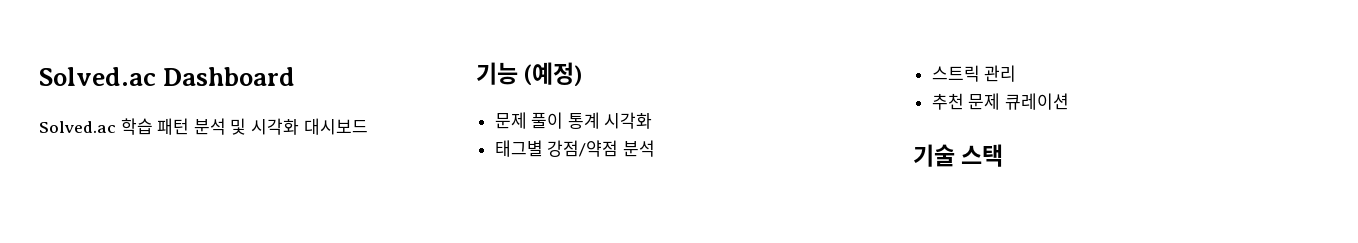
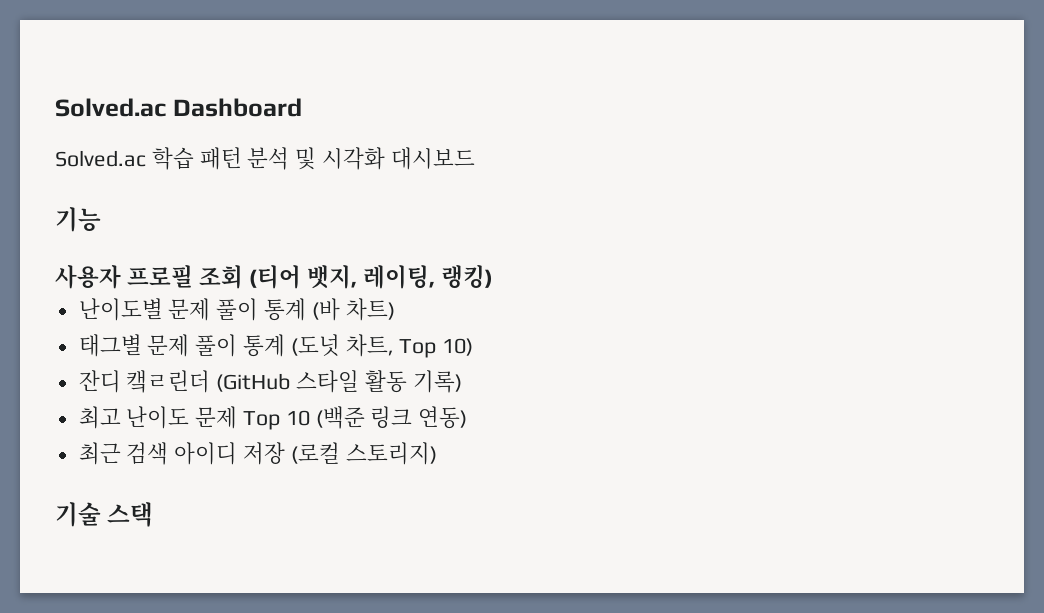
[524,62,583,86] [494,112,653,129] (예정) // 문제 풀이 통계 시각화 -> [55,265,494,289] [78,298,395,321] // 사용자 프로필 조회 (티어 뱃지, 레이팅, 랭킹) // 난이도별 문제 풀이 통계 (바 차트)
[547,140,655,157] [931,65,1017,82] [931,93,1069,110] 강점/약점 분석 // 스트릭 관리 // 추천 문제 큐레이션 -> [147,334,474,358] [78,370,462,393] [78,406,468,430] [78,442,437,465] 문제 풀이 통계 (도넛 차트, Top 10) // 잔디 캨ㄹ린더 (GitHub 스타일 활동 기록) // 최고 난이도 문제 Top 10 (백준 링크 연동) // 최근 검색 아이디 저장 (로컬 스토리지)

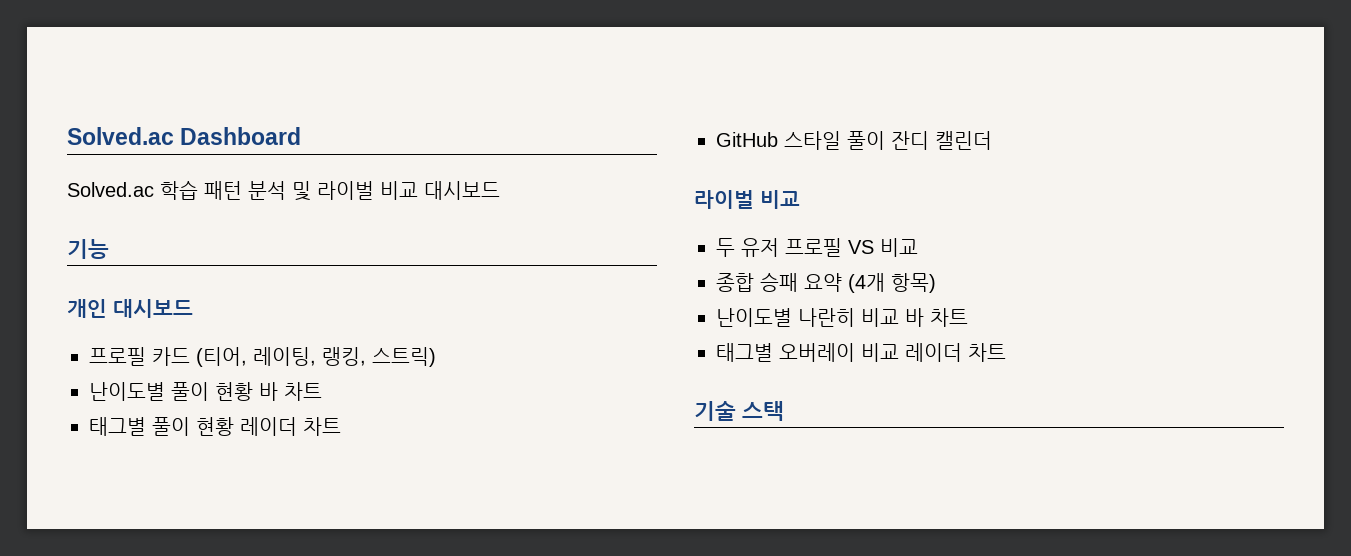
[322,147,386,170] 시각화 -> [317,181,418,200] 라이벌 비교
[55,265,494,289] [78,298,395,321] [78,334,474,358] [78,370,462,393] [78,406,468,430] [78,442,437,465] 사용자 프로필 조회 (티어 뱃지, 레이팅, 랭킹) // 난이도별 문제 풀이 통계 (바 차트) // 태그별 문제 풀이 통계 (도넛 차트, Top 10) // 잔디 캨ㄹ린더 (GitHub 스타일 활동 기록) // 최고 난이도 문제 Top 10 (백준 링크 연동) // 최근 검색 아이디 저장 (로컬 스토리지) -> [67,299,193,318] [89,347,436,367] [89,382,322,401] [89,417,341,436] [716,131,992,150] [694,190,800,209] [716,238,918,257] [716,272,936,293] [716,308,968,327] [716,343,1006,362] 개인 대시보드 // 프로필 카드 (티어, 레이팅, 랭킹, 스트릭) // 난이도별 풀이 현황 바 차트 // 태그별 풀이 현황 레이더 차트 // GitHub 스타일 풀이 잔디 캘린더 // 라이벌 비교 // 두 유저 프로필 VS 비교 // 종합 승패 요약 (4개 항목) // 난이도별 나란히 비교 바 차트 // 태그별 오버레이 비교 레이더 차트

